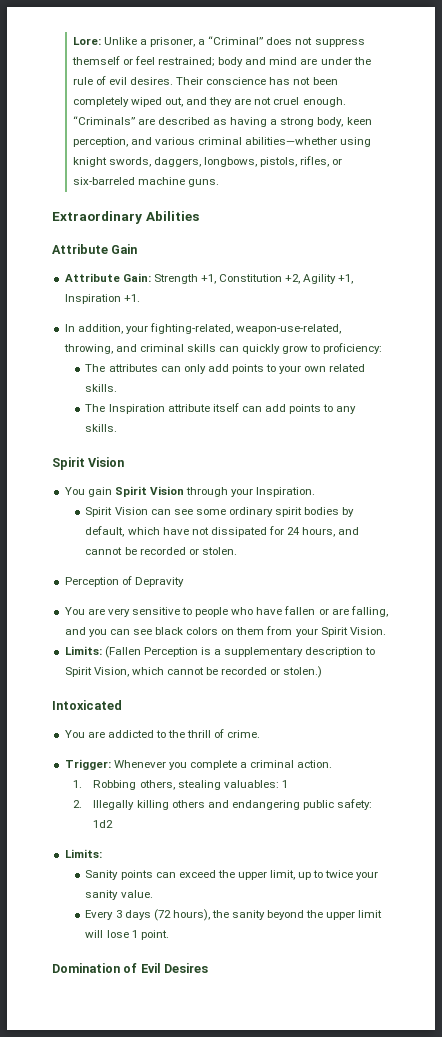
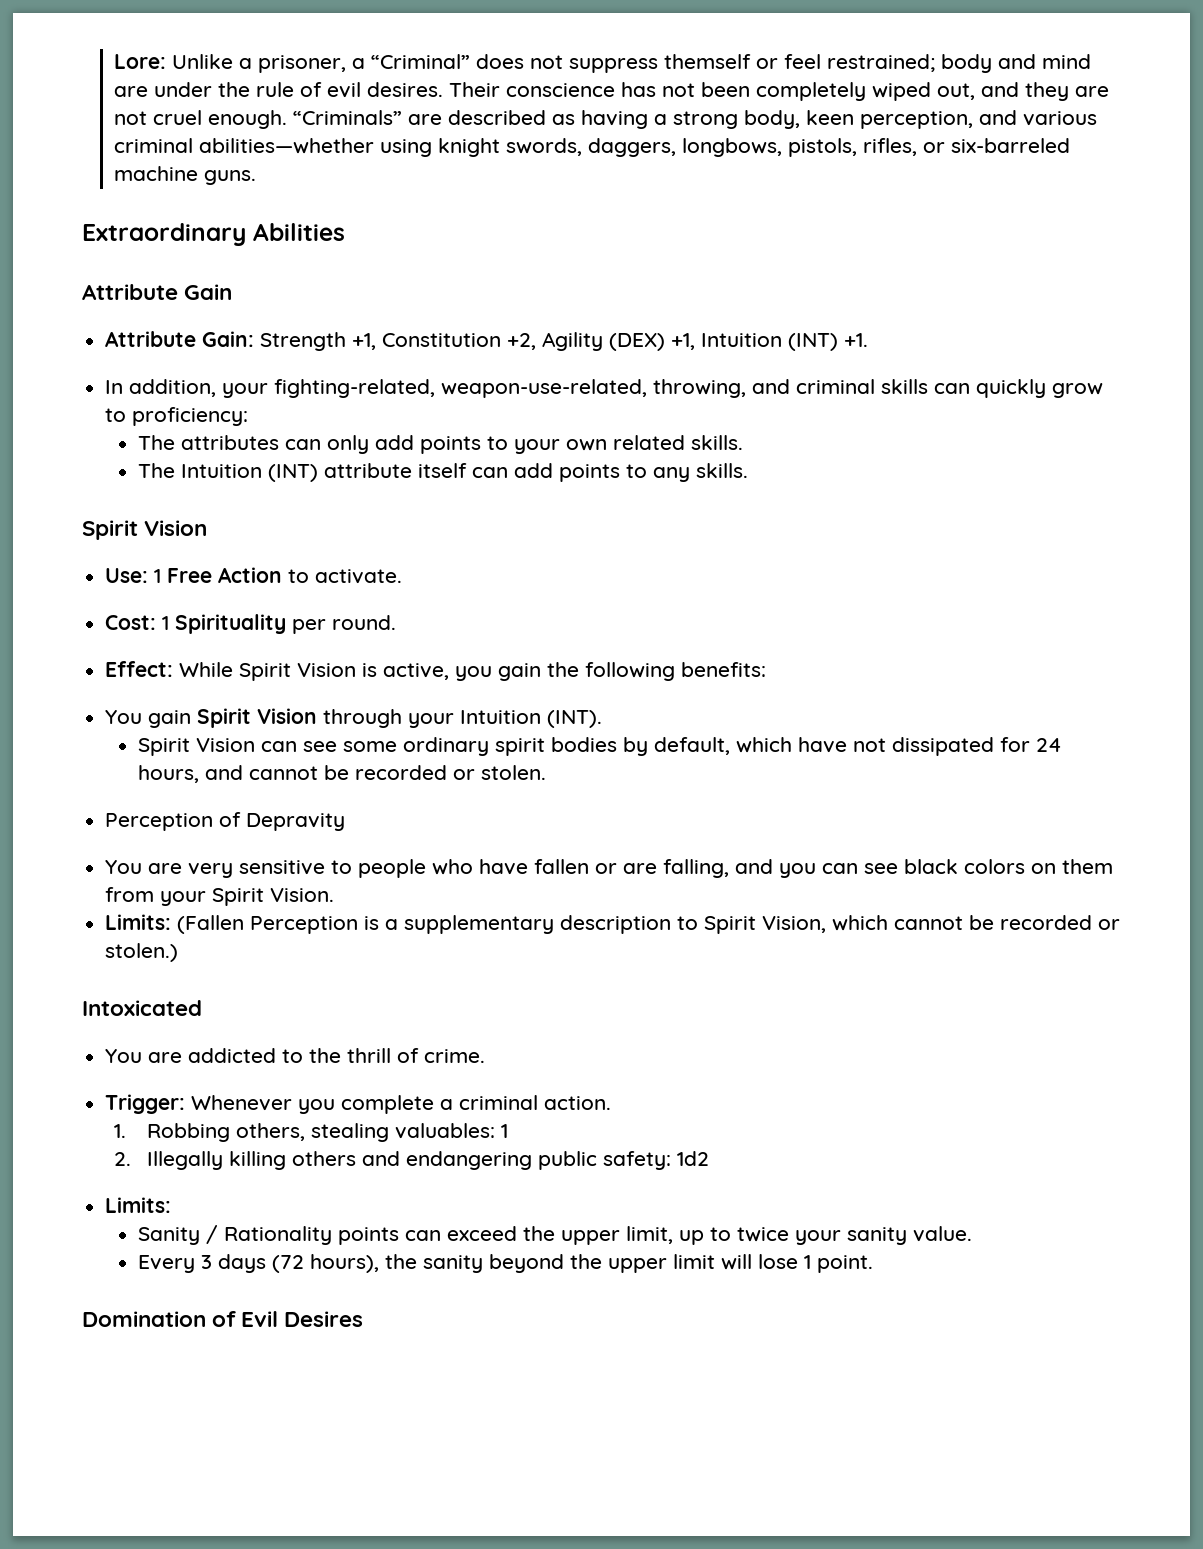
[338,274,354,284] [64,294,121,304] +1, Inspiration -> [609,333,839,351] (DEX) +1, Intuition (INT)
[108,404,165,414] Inspiration -> [180,464,318,482] Intuition (INT)
(125, 462) none -> [105,567,403,584] [105,614,397,634] [105,661,767,681] // Use: 1 Free Action to activate. // Cost: 1 Spirituality per round. // Effect: While Spirit Vision is active, you gain the following benefits:
[256,487,316,497] Inspiration. -> [460,710,603,728] Intuition (INT).
(119, 875) none -> [205,1225,332,1245] / Rationality

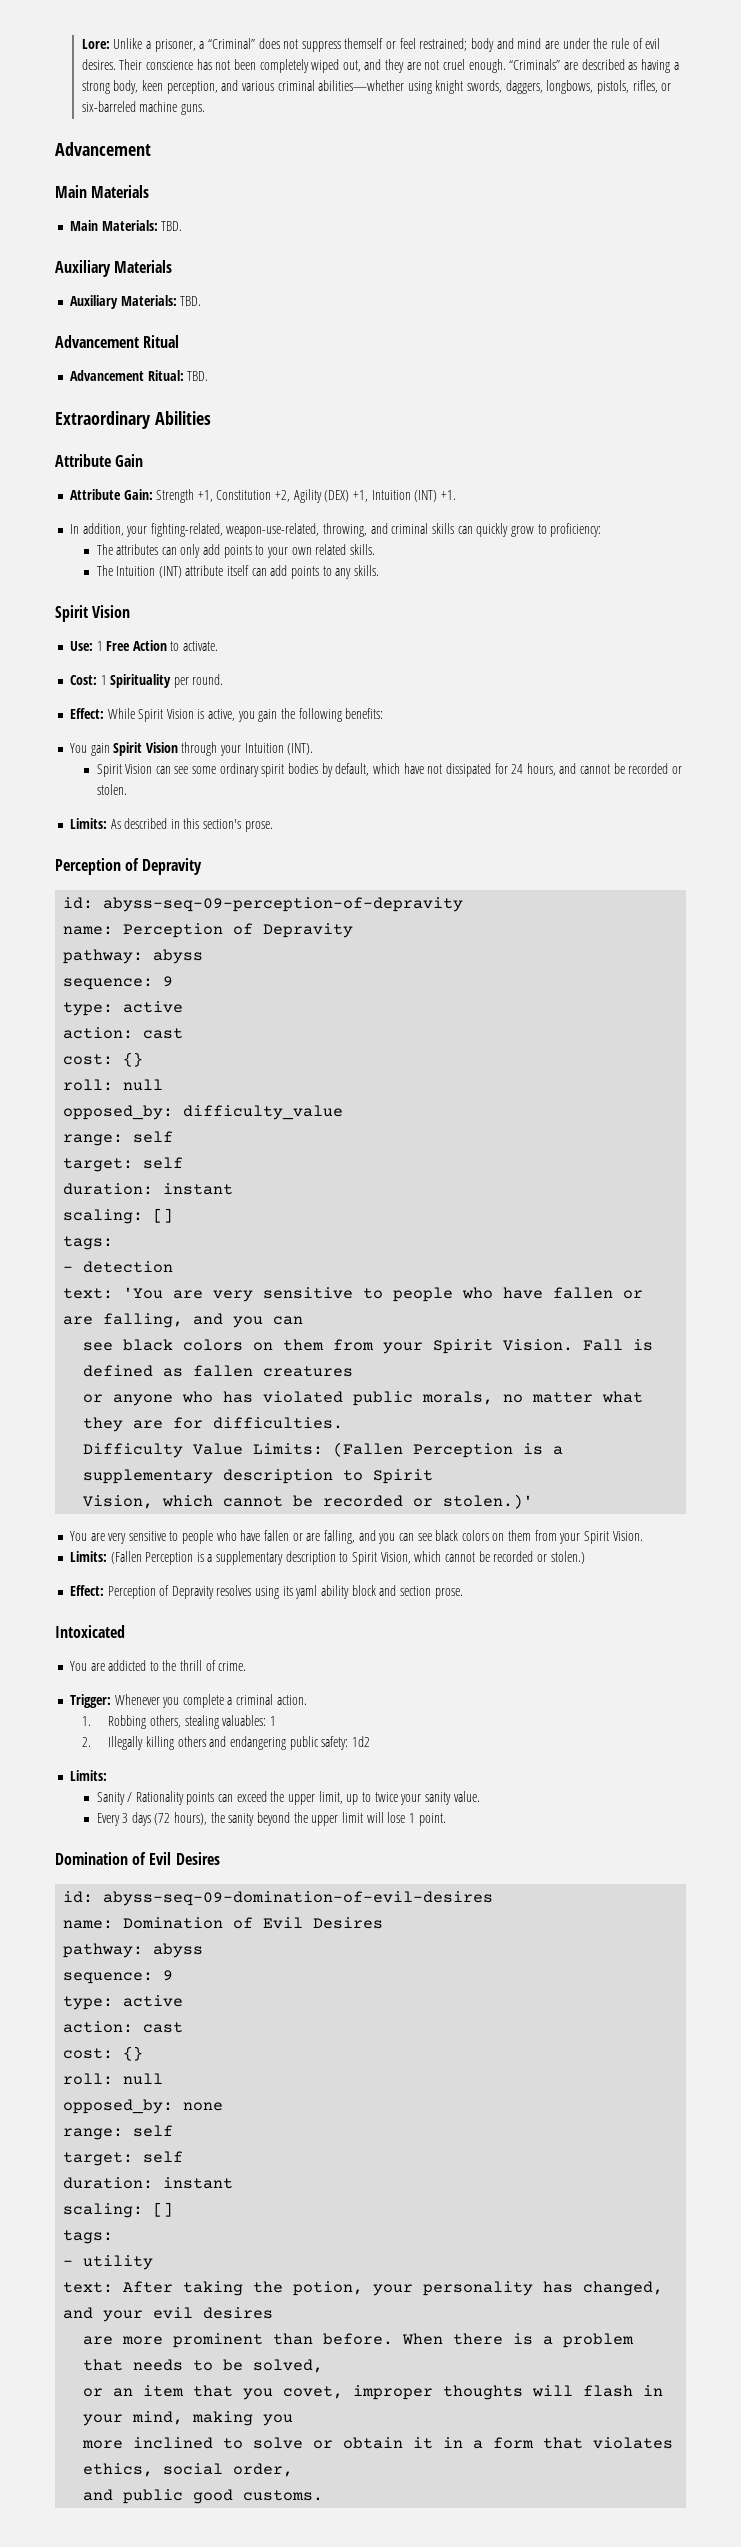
(257, 177) none -> [55,142,151,156] [55,185,150,198] [69,220,183,231] [55,260,173,277] [69,295,202,309] [55,335,180,348] [69,370,209,381] // Advancement // Main Materials // Main Materials: TBD. // Auxiliary Materials // Auxiliary Materials: TBD. // Advancement Ritual // Advancement Ritual: TBD.
[105,812,346,831] Perception of Depravity -> [69,818,273,832] [55,858,203,875] [63,897,464,912] [63,923,354,938] [63,949,204,964] [63,976,174,990] [63,1001,184,1016] [63,1027,184,1039] [63,1052,144,1067] [63,1079,164,1091] [63,1105,344,1120] [63,1131,174,1146] [63,1157,184,1172] [63,1183,234,1195] [63,1208,174,1224] [63,1236,114,1250] [63,1261,174,1273] [63,1287,644,1302] [63,1313,304,1328] [83,1339,654,1354] [83,1365,354,1377] [83,1391,644,1406] [83,1417,344,1432] [83,1442,564,1458] [83,1469,434,1484] [83,1494,534,1509] Limits: As described in this section's prose. // Perception of Depravity // id: abyss-seq-09-perception-of-depravity // name: Perception of Depravity // pathway: abyss // sequence: 9 // type: active // action: cast // cost: {} // roll: null // opposed_by: difficulty_value // range: self // target: self // duration: instant // scaling: [] // tags: // - detection // text: 'You are very sensitive to people who have fallen or are falling, and you can // see black colors on them from your Spirit Vision. Fall is defined as fallen creatures // or anyone who has violated public morals, no matter what they are for difficulties. // Difficulty Value Limits: (Fallen Perception is a supplementary description to Spirit // Vision, which cannot be recorded or stolen.)'
(179, 952) none -> [69,1585,463,1599] // Effect: Perception of Depravity resolves using its yaml ability block and section prose.
(364, 1319) none -> [63,1891,494,1906] [63,1917,384,1929] [63,1943,204,1958] [63,1970,174,1984] [63,1995,184,2010] [63,2021,184,2033] [63,2046,144,2061] [63,2073,164,2085] [63,2099,224,2114] [63,2125,174,2140] [63,2151,184,2166] [63,2177,234,2189] [63,2202,174,2218] [63,2230,114,2244] [63,2255,154,2270] [63,2281,664,2296] [63,2307,274,2322] [83,2333,635,2348] [83,2359,324,2373] [83,2385,664,2400] [83,2411,294,2426] [82,2437,674,2449] [83,2463,294,2477] [83,2489,324,2504] // id: abyss-seq-09-domination-of-evil-desires // name: Domination of Evil Desires // pathway: abyss // sequence: 9 // type: active // action: cast // cost: {} // roll: null // opposed_by: none // range: self // target: self // duration: instant // scaling: [] // tags: // - utility // text: After taking the potion, your personality has changed, and your evil desires // are more prominent than before. When there is a problem that needs to be solved, // or an item that you covet, improper thoughts will flash in your mind, making you // more inclined to solve or obtain it in a form that violates ethics, social order, // and public good customs.

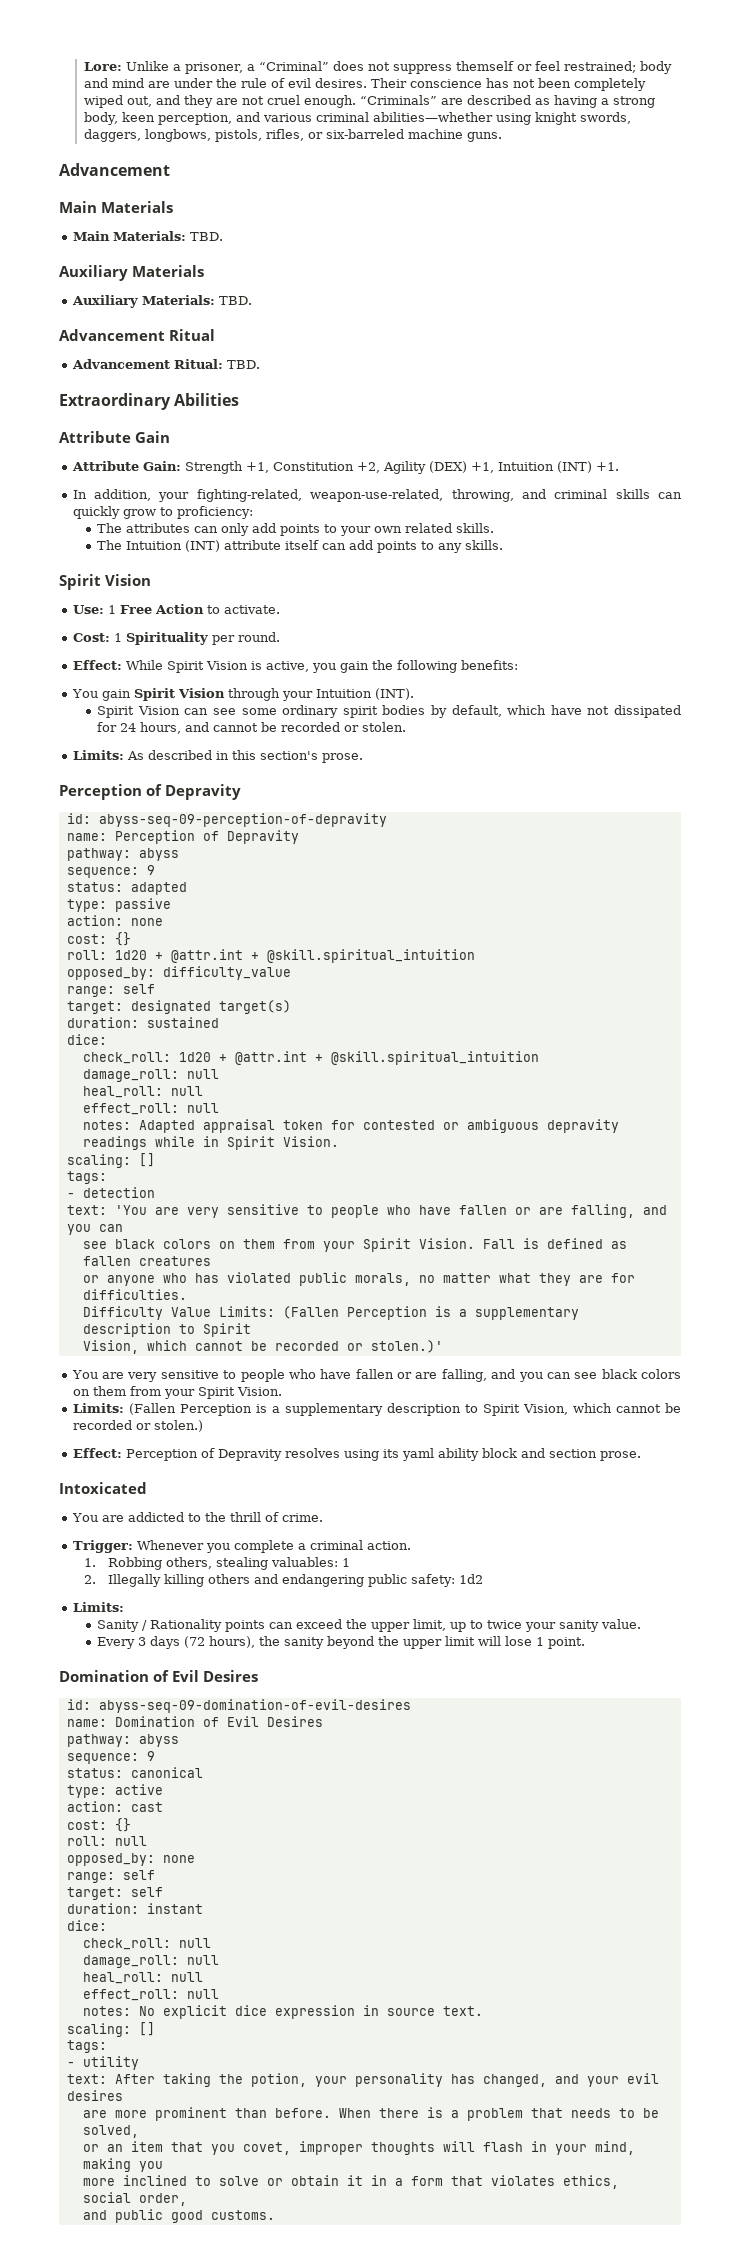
[63,1001,184,1016] [63,1027,184,1039] [63,1052,144,1067] [63,1079,164,1091] // type: active // action: cast // cost: {} // roll: null -> [66,882,187,895] [66,898,171,912] [66,915,163,926] [66,932,131,946] [66,949,475,963] // status: adapted // type: passive // action: none // cost: {} // roll: 1d20 + @attr.int + @skill.spiritual_intuition
[143,1157,184,1169] [63,1183,234,1195] self // duration: instant -> [130,1000,291,1014] [66,1017,219,1028] [66,1034,107,1045] [82,1051,539,1065] [82,1069,219,1082] [82,1086,203,1098] [82,1103,219,1115] [82,1119,619,1133] [82,1136,339,1150] designated target(s) // duration: sustained // dice: // check_roll: 1d20 + @attr.int + @skill.spiritual_intuition // damage_roll: null // heal_roll: null // effect_roll: null // notes: Adapted appraisal token for contested or ambiguous depravity readings while in Spirit Vision.
(174, 1975) none -> [66,1767,203,1778] // status: canonical
(234, 2183) none -> [66,1920,107,1931] [82,1938,211,1950] [82,1955,219,1968] [82,1972,203,1984] [82,1989,219,2001] [82,2005,483,2019] // dice: // check_roll: null // damage_roll: null // heal_roll: null // effect_roll: null // notes: No explicit dice expression in source text.

